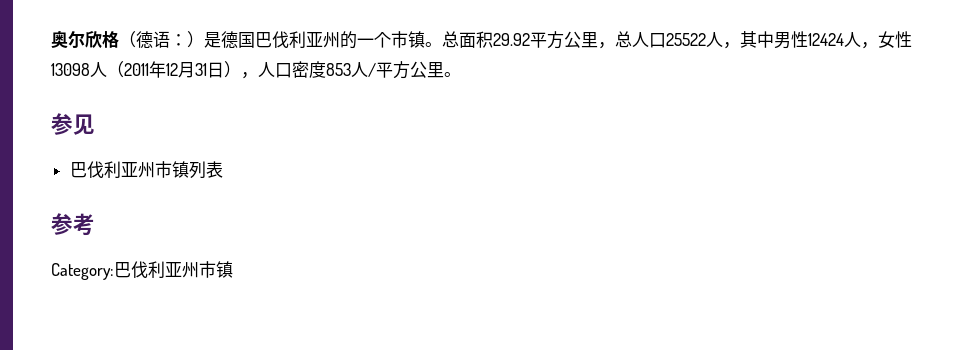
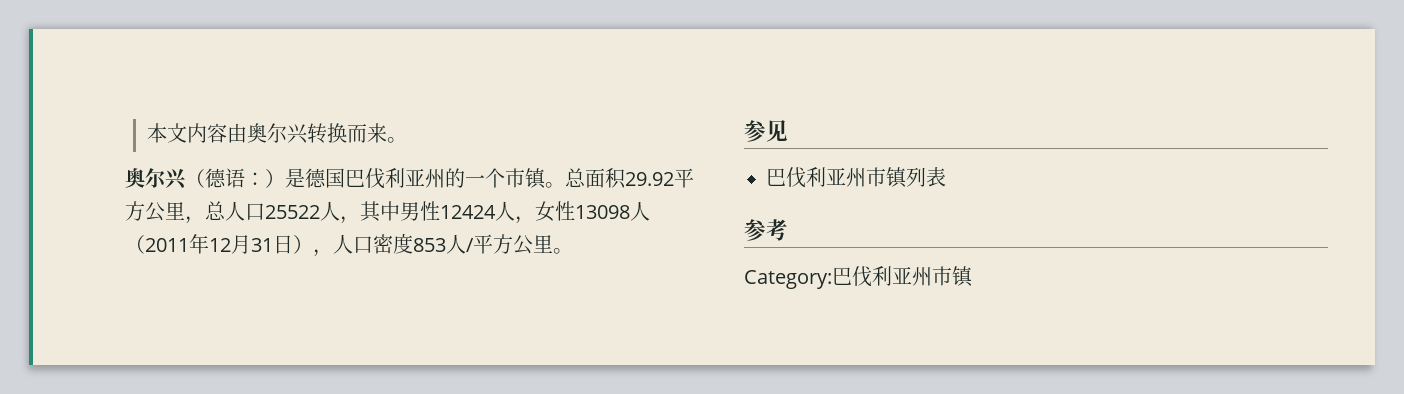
[51,31,119,49] 奥尔欣格 -> [147,123,408,144] [125,168,187,190] 本文内容由奥尔兴转换而来。 // 奥尔兴

